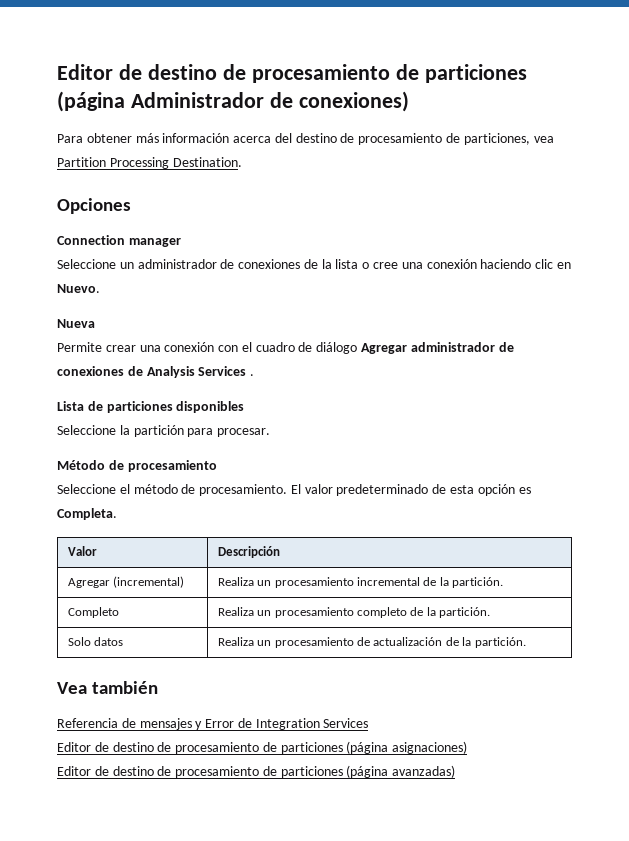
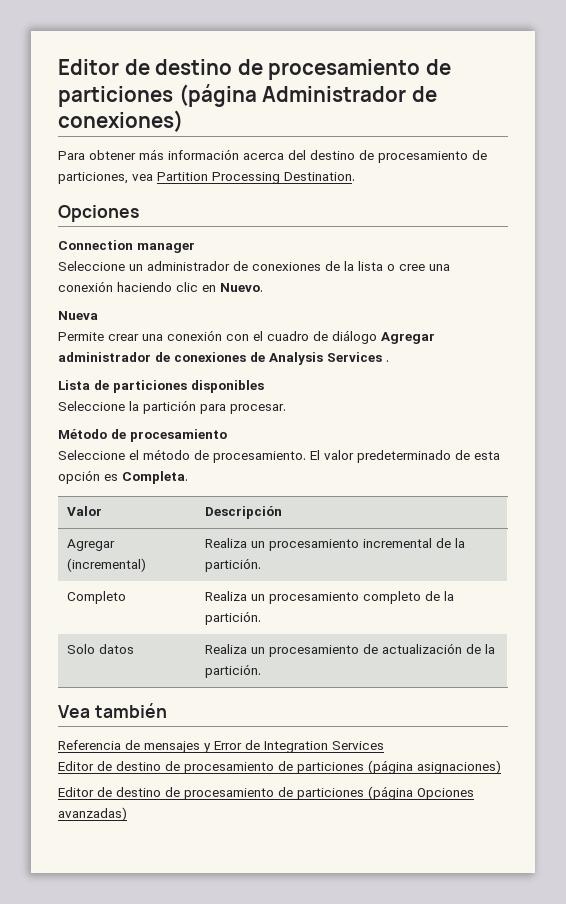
(389, 771) none -> [417,788,474,800] Opciones

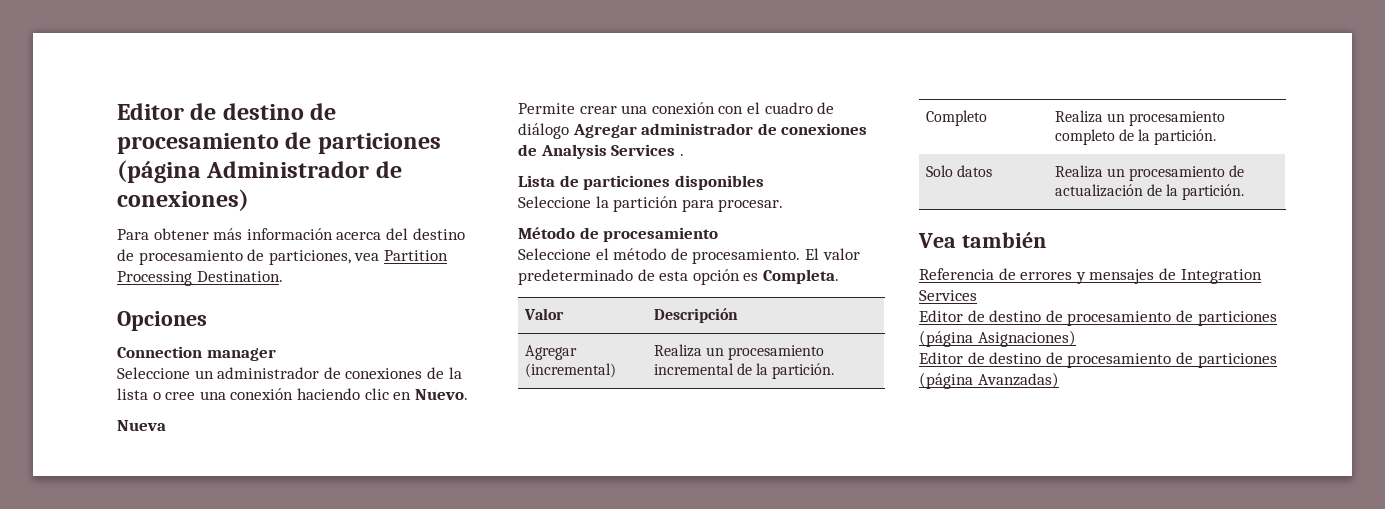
[144,741,242,753] mensajes y Error -> [1020,269,1155,284] errores y mensajes
[417,760,501,774] [58,786,474,800] [58,807,127,821] asignaciones) // Editor de destino de procesamiento de particiones (página Opciones avanzadas) -> [977,330,1076,347] [919,352,1277,368] [919,372,1059,389] Asignaciones) // Editor de destino de procesamiento de particiones (página Avanzadas)

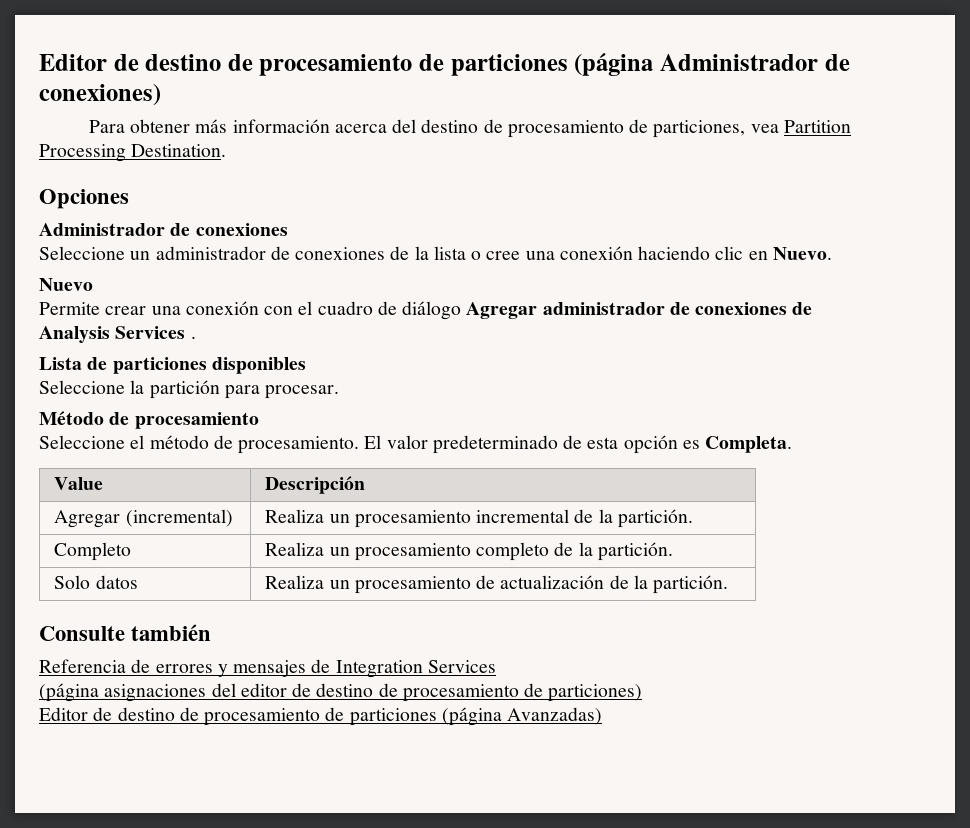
[117,346,276,361] Connection manager -> [39,223,288,236] Administrador de conexiones
[117,420,166,431] Nueva -> [39,278,93,291] Nuevo
[523,308,564,320] Valor -> [54,477,104,490] Value
[918,233,956,248] Vea -> [39,626,125,641] Consulte
[919,310,1277,326] [919,330,1076,347] Editor de destino de procesamiento de particiones (página Asignaciones) -> [39,683,643,702] (página asignaciones del editor de destino de procesamiento de particiones)

